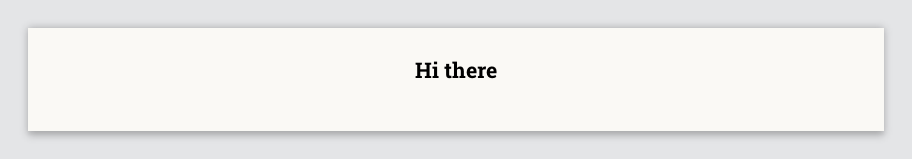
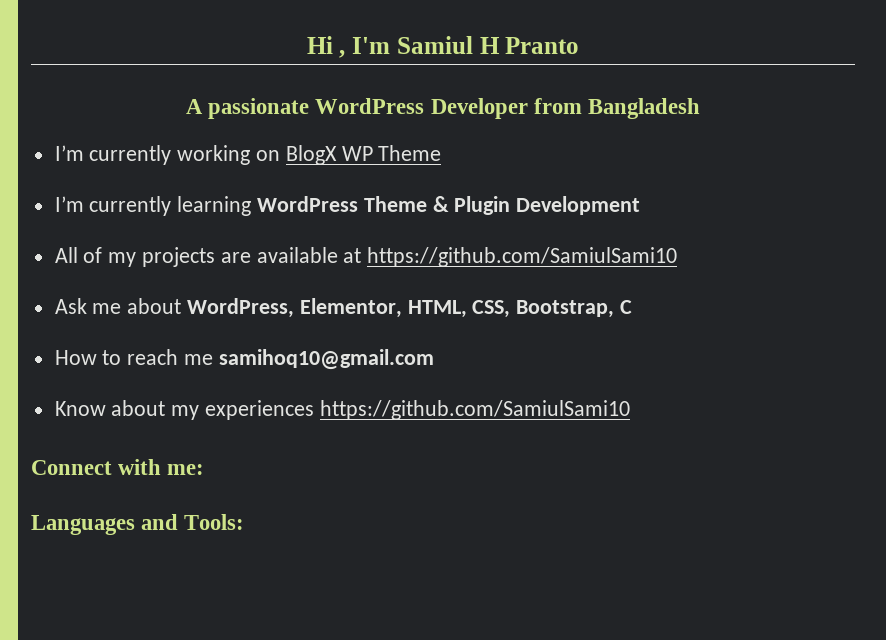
[444,61,498,79] there -> [339,36,580,58] [186,98,700,119] [54,145,442,165] [54,196,641,216] [54,247,678,267] [54,298,633,318] [54,349,434,370] [54,400,630,420] [31,459,205,475] [31,514,245,535] , I'm Samiul H Pranto // A passionate WordPress Developer from Bangladesh // I’m currently working on BlogX WP Theme // I’m currently learning WordPress Theme & Plugin Development // All of my projects are available at https://github.com/SamiulSami10 // Ask me about WordPress, Elementor, HTML, CSS, Bootstrap, C // How to reach me samihoq10@gmail.com // Know about my experiences https://github.com/SamiulSami10 // Connect with me: // Languages and Tools:

